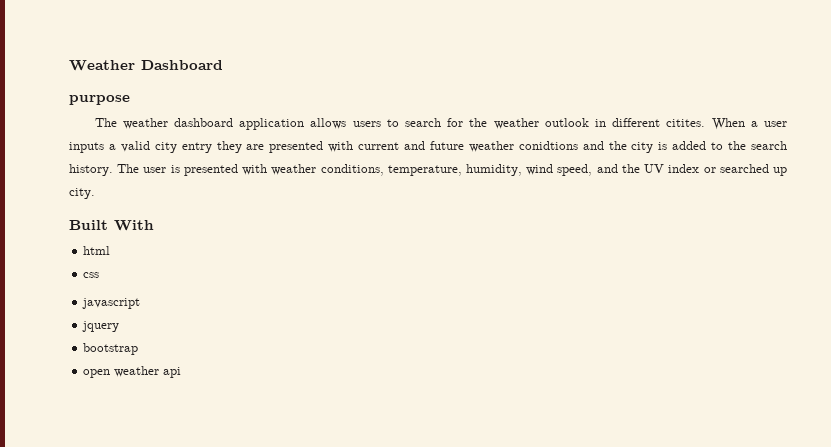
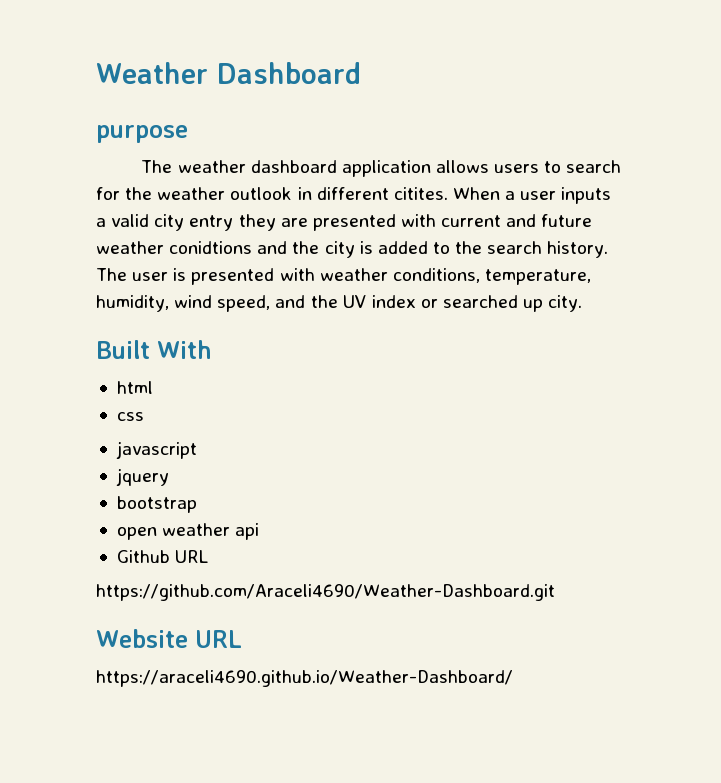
(182, 372) none -> [116,550,209,563] [96,584,555,601] [96,629,242,648] [96,670,513,687] // Github URL // https://github.com/Araceli4690/Weather-Dashboard.git // Website URL // https://araceli4690.github.io/Weather-Dashboard/

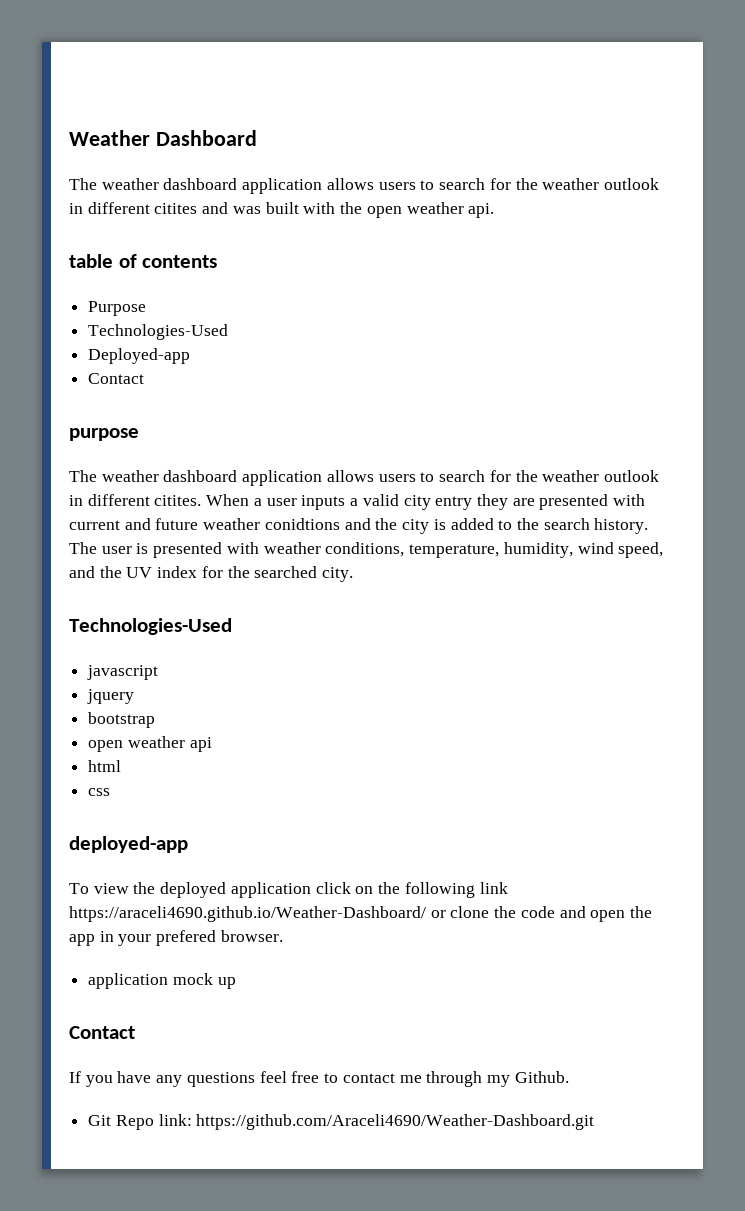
(361, 73) none -> [69,178,659,194] [69,202,495,218] [69,254,218,268] [88,301,147,316] [88,324,229,340] [88,348,191,364] [88,373,145,384] // The weather dashboard application allows users to search for the weather outlook in different citites and was built with the open weather api. // table of contents // Purpose // Technologies-Used // Deployed-app // Contact
[420,295,583,312] [96,340,212,359] [116,381,153,394] [116,412,144,421] or searched up city. // Built With // html // css -> [201,566,354,582] [69,618,232,635] for the searched city. // Technologies-Used
[116,550,209,563] [96,584,555,601] [96,629,242,648] [96,670,513,687] Github URL // https://github.com/Araceli4690/Weather-Dashboard.git // Website URL // https://araceli4690.github.io/Weather-Dashboard/ -> [88,760,122,772] [88,788,111,796] [69,836,188,853] [69,882,508,898] [69,906,653,922] [69,930,283,946] [88,973,236,989] [69,1026,135,1039] [69,1071,569,1087] [88,1114,595,1130] html // css // deployed-app // To view the deployed application click on the following link https://araceli4690.github.io/Weather-Dashboard/ or clone the code and open the app in your prefered browser. // application mock up // Contact // If you have any questions feel free to contact me through my Github. // Git Repo link: https://github.com/Araceli4690/Weather-Dashboard.git

